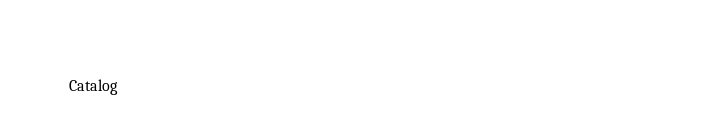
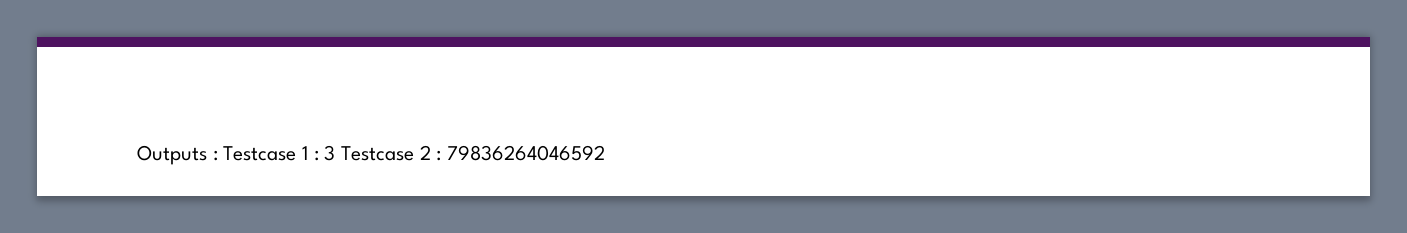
[69,79,118,95] Catalog -> [137,145,606,165] Outputs : Testcase 1 : 3 Testcase 2 : 79836264046592

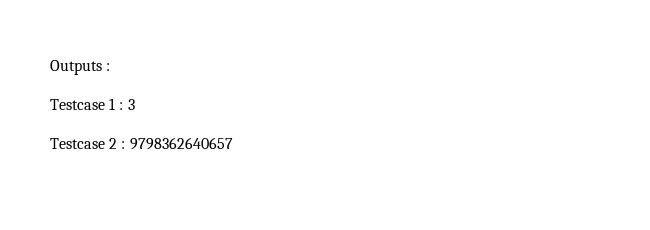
(218, 155) none -> (111, 67) //
(336, 153) none -> (135, 104) //
[447,145,606,161] 79836264046592 -> [129,137,233,150] 9798362640657

